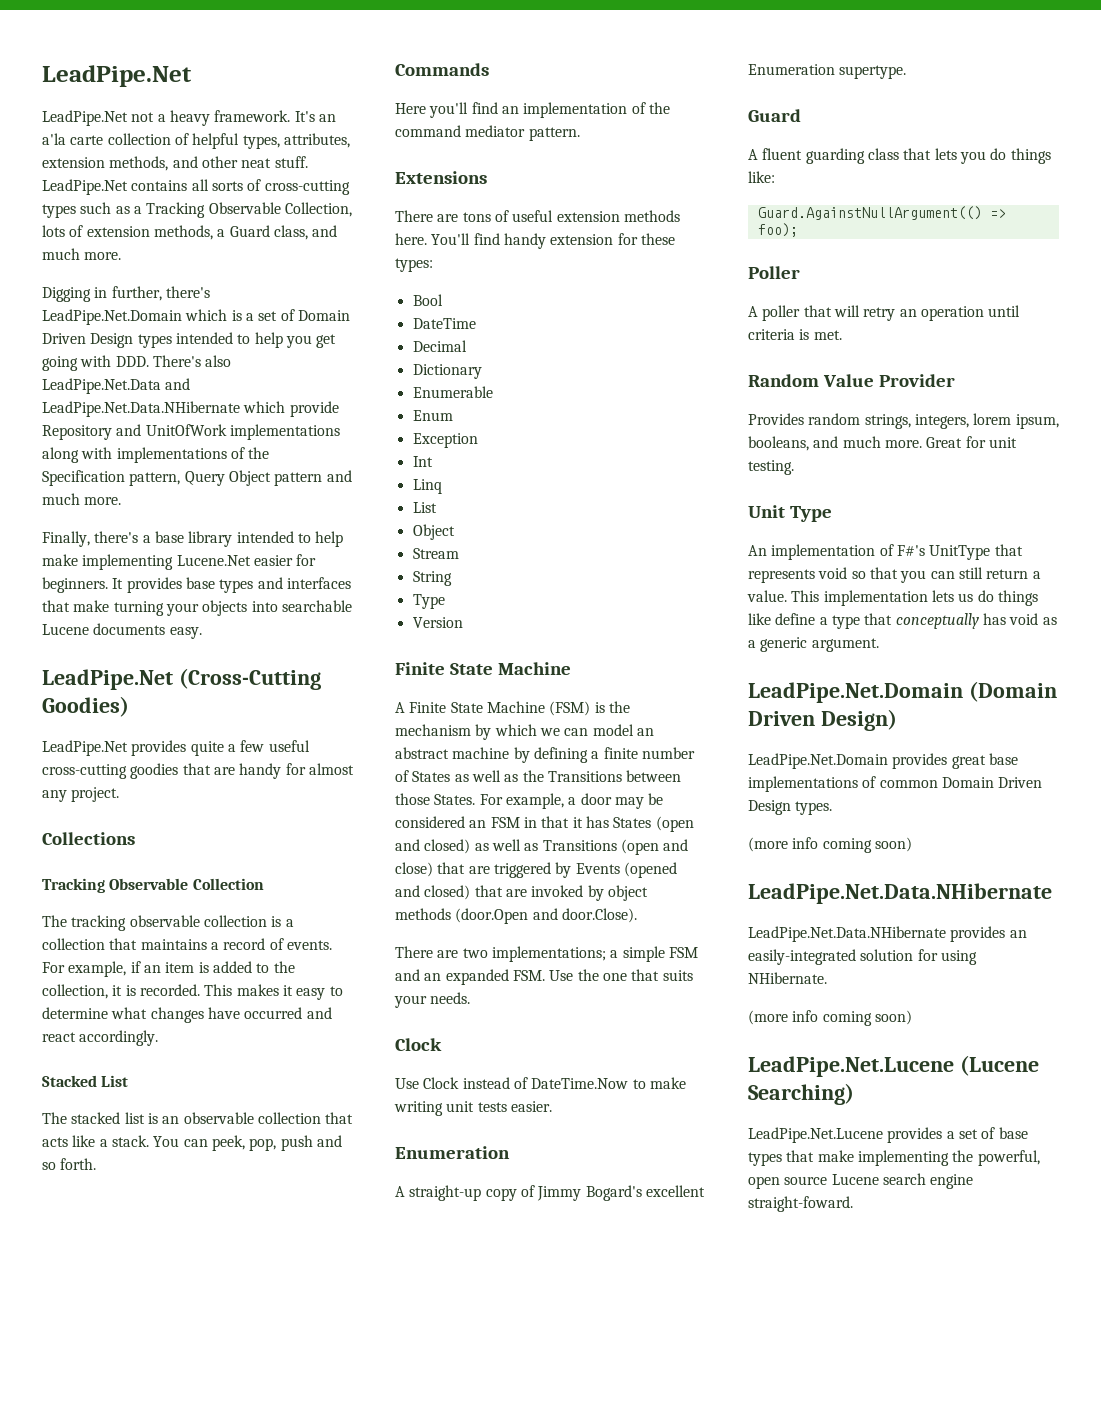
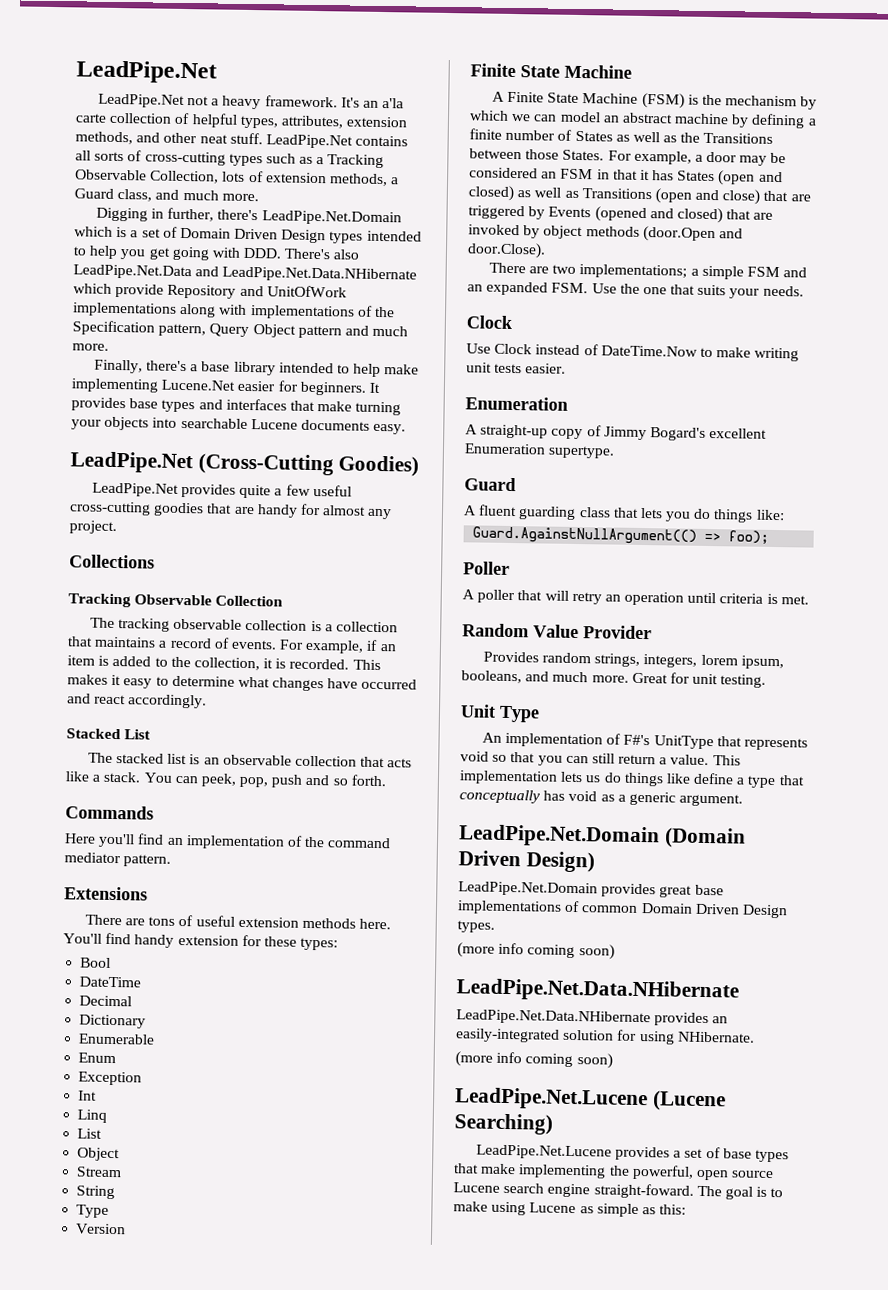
(853, 1204) none -> [696,1185,784,1200] [453,1201,687,1218] The goal is to make using Lucene as simple as this:

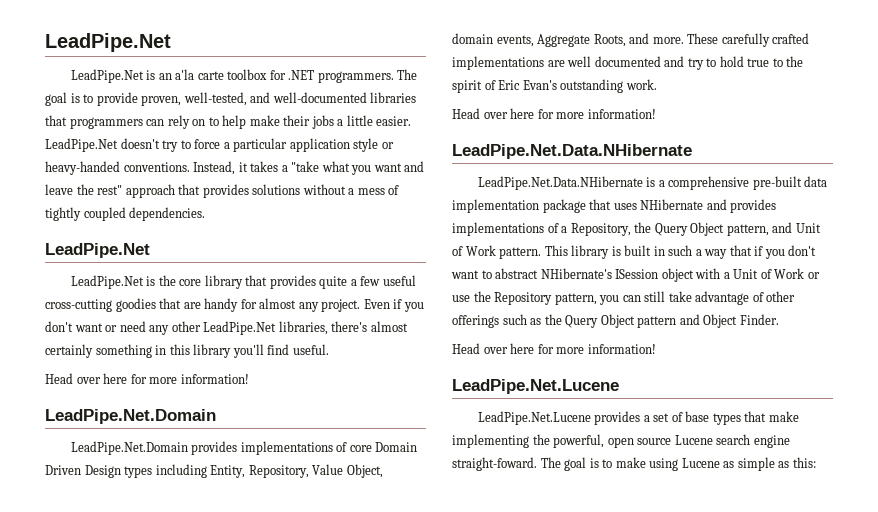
[76,60,217,84] [97,93,405,110] [75,112,409,129] [75,131,409,149] [75,150,385,169] [75,169,400,187] [74,188,259,202] [95,207,402,226] [74,226,422,244] [73,245,360,261] [73,264,418,283] [73,283,347,299] [72,302,395,320] [72,320,409,339] [72,343,109,351] [93,359,420,378] [71,378,380,396] [71,397,402,416] [71,416,407,435] [70,451,420,477] [91,482,179,497] LeadPipe.Net // LeadPipe.Net not a heavy framework. It's an a'la carte collection of helpful types, attributes, extension methods, and other neat stuff. LeadPipe.Net contains all sorts of cross-cutting types such as a Tracking Observable Collection, lots of extension methods, a Guard class, and much more. // Digging in further, there's LeadPipe.Net.Domain which is a set of Domain Driven Design types intended to help you get going with DDD. There's also LeadPipe.Net.Data and LeadPipe.Net.Data.NHibernate which provide Repository and UnitOfWork implementations along with implementations of the Specification pattern, Query Object pattern and much more. // Finally, there's a base library intended to help make implementing Lucene.Net easier for beginners. It provides base types and interfaces that make turning your objects into searchable Lucene documents easy. // LeadPipe.Net (Cross-Cutting Goodies) // LeadPipe.Net -> [45,33,171,52] [70,69,418,83] [45,92,417,106] [45,115,412,129] [45,138,394,152] [45,161,425,175] [45,184,400,198] [45,207,206,221] [45,243,150,258] [70,275,268,289] LeadPipe.Net // LeadPipe.Net is an a'la carte toolbox for .NET programmers. The goal is to provide proven, well-tested, and well-documented libraries that programmers can rely on to help make their jobs a little easier. LeadPipe.Net doesn't try to force a particular application style or heavy-handed conventions. Instead, it takes a "take what you want and leave the rest" approach that provides solutions without a mess of tightly coupled dependencies. // LeadPipe.Net // LeadPipe.Net is the core library that
[69,554,155,569] [68,593,284,608] [89,617,398,633] [67,636,397,654] [67,655,381,671] [67,674,418,692] [67,693,208,709] [66,728,152,740] [87,752,413,768] [65,771,387,788] [65,805,154,820] [64,833,392,850] [64,852,172,867] [64,886,148,901] [84,914,392,930] [63,932,339,951] [80,957,112,968] [79,976,142,988] [79,995,133,1007] [79,1014,147,1029] [78,1033,156,1045] [78,1052,117,1064] [78,1071,143,1086] [78,1090,98,1101] [77,1109,108,1123] [77,1128,103,1139] [77,1147,121,1162] [76,1166,123,1178] [76,1185,116,1200] [76,1204,110,1218] [76,1223,127,1235] [470,63,632,79] [491,91,818,110] [469,110,817,129] [469,128,774,144] [469,148,787,166] [469,167,783,186] [468,185,811,205] [468,205,774,224] [468,224,743,243] [467,242,546,259] [488,262,808,280] [467,281,804,299] [466,315,513,329] [466,343,800,362] [466,362,567,374] [465,396,568,411] [465,424,768,441] [464,443,616,459] [464,477,516,492] [463,504,785,523] [472,526,770,545] [463,561,510,575] [462,589,809,606] [462,623,652,640] [482,651,784,670] [461,670,767,688] [460,704,540,723] [481,732,808,751] [460,751,741,766] [459,770,805,789] [459,789,744,807] [458,824,746,849] [458,850,595,873] // Collections // Tracking Observable Collection // The tracking observable collection is a collection that maintains a record of events. For example, if an item is added to the collection, it is recorded. This makes it easy to determine what changes have occurred and react accordingly. // Stacked List // The stacked list is an observable collection that acts like a stack. You can peek, pop, push and so forth. // Commands // Here you'll find an implementation of the command mediator pattern. // Extensions // There are tons of useful extension methods here. You'll find handy extension for these types: // Bool // DateTime // Decimal // Dictionary // Enumerable // Enum // Exception // Int // Linq // List // Object // Stream // String // Type // Version // Finite State Machine // A Finite State Machine (FSM) is the mechanism by which we can model an abstract machine by defining a finite number of States as well as the Transitions between those States. For example, a door may be considered an FSM in that it has States (open and closed) as well as Transitions (open and close) that are triggered by Events (opened and closed) that are invoked by object methods (door.Open and door.Close). // There are two implementations; a simple FSM and an expanded FSM. Use the one that suits your needs. // Clock // Use Clock instead of DateTime.Now to make writing unit tests easier. // Enumeration // A straight-up copy of Jimmy Bogard's excellent Enumeration supertype. // Guard // A fluent guarding class that lets you do things like: // Guard.AgainstNullArgument(() => foo); // Poller // A poller that will retry an operation until criteria is met. // Random Value Provider // Provides random strings, integers, lorem ipsum, booleans, and much more. Great for unit testing. // Unit Type // An implementation of F#'s UnitType that represents void so that you can still return a value. This implementation lets us do things like define a type that conceptually has void as a generic argument. // LeadPipe.Net.Domain (Domain Driven Design) -> [363,299,424,312] [45,321,408,335] [45,344,329,358] [45,373,249,384] [45,409,216,424] Even if you don't want or need any other LeadPipe.Net libraries, there's almost certainly something in this library you'll find useful. // Head over here for more information! // LeadPipe.Net.Domain
[659,884,724,898] [457,900,788,919] [457,920,495,933] [457,942,615,960] [456,978,739,1003] [456,1009,729,1027] [455,1028,755,1045] [455,1051,613,1069] [454,1087,726,1112] [454,1113,553,1135] great base implementations of common Domain Driven Design types. // (more info coming soon) // LeadPipe.Net.Data.NHibernate // LeadPipe.Net.Data.NHibernate provides an easily-integrated solution for using NHibernate. // (more info coming soon) // LeadPipe.Net.Lucene (Lucene Searching) -> [240,441,418,455] [45,464,383,478] [452,33,810,47] [452,56,804,70] [452,79,657,93] [452,108,656,119] [452,144,692,159] [477,176,828,190] [452,199,777,213] [452,222,821,236] [452,245,817,259] [451,268,820,282] [452,291,796,305] [452,314,779,328] [452,343,656,354] [452,379,619,394] implementations of core Domain Driven Design types including Entity, Repository, Value Object, domain events, Aggregate Roots, and more. These carefully crafted implementations are well documented and try to hold true to the spirit of Eric Evan's outstanding work. // Head over here for more information! // LeadPipe.Net.Data.NHibernate // LeadPipe.Net.Data.NHibernate is a comprehensive pre-built data implementation package that uses NHibernate and provides implementations of a Repository, the Query Object pattern, and Unit of Work pattern. This library is built in such a way that if you don't want to abstract NHibernate's ISession object with a Unit of Work or use the Repository pattern, you can still take advantage of other offerings such as the Query Object pattern and Object Finder. // Head over here for more information! // LeadPipe.Net.Lucene

